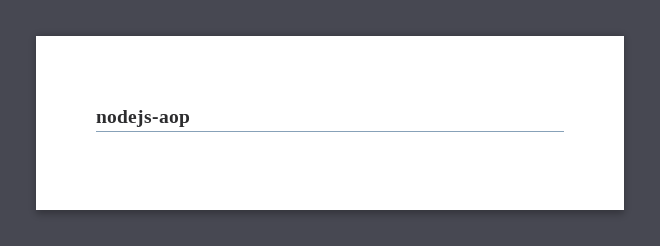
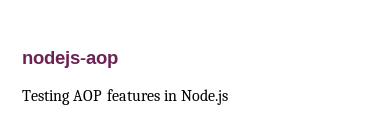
(190, 118) none -> [22,89,229,105] // Testing AOP features in Node.js

